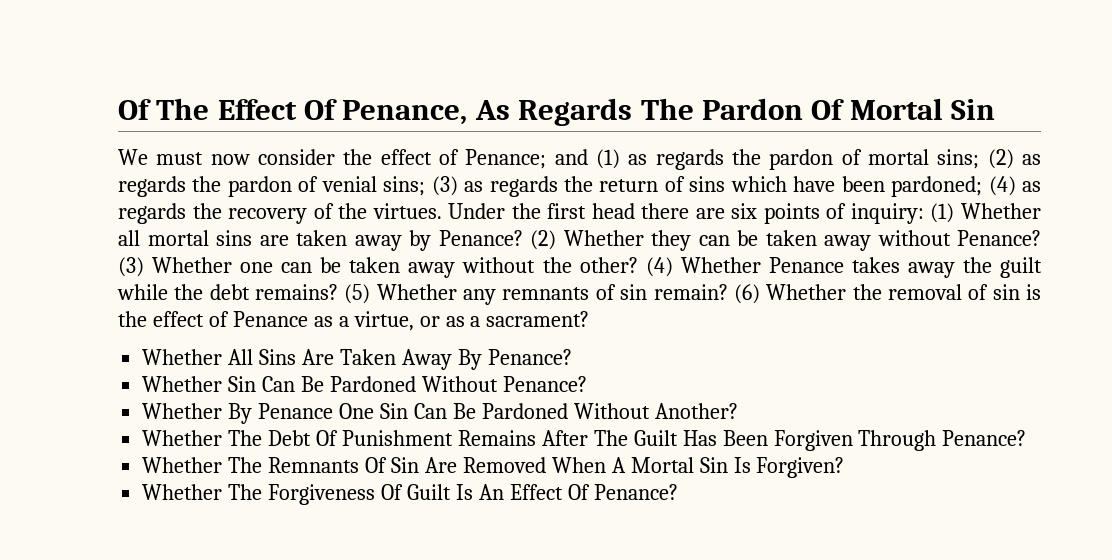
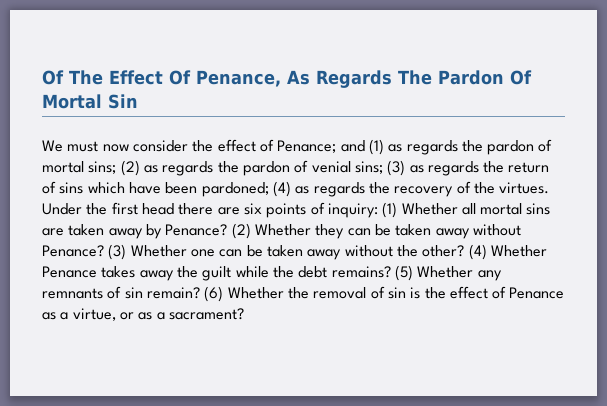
[142,349,572,370] [142,376,587,392] [142,403,738,424] [142,430,1027,451] [142,457,845,478] [142,484,678,505] // Whether All Sins Are Taken Away By Penance? // Whether Sin Can Be Pardoned Without Penance? // Whether By Penance One Sin Can Be Pardoned Without Another? // Whether The Debt Of Punishment Remains After The Guilt Has Been Forgiven Through Penance? // Whether The Remnants Of Sin Are Removed When A Mortal Sin Is Forgiven? // Whether The Forgiveness Of Guilt Is An Effect Of Penance? -> (244, 314) none

